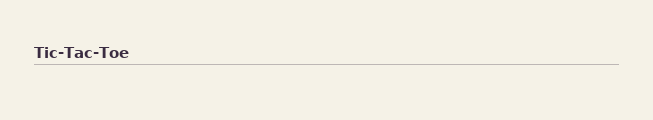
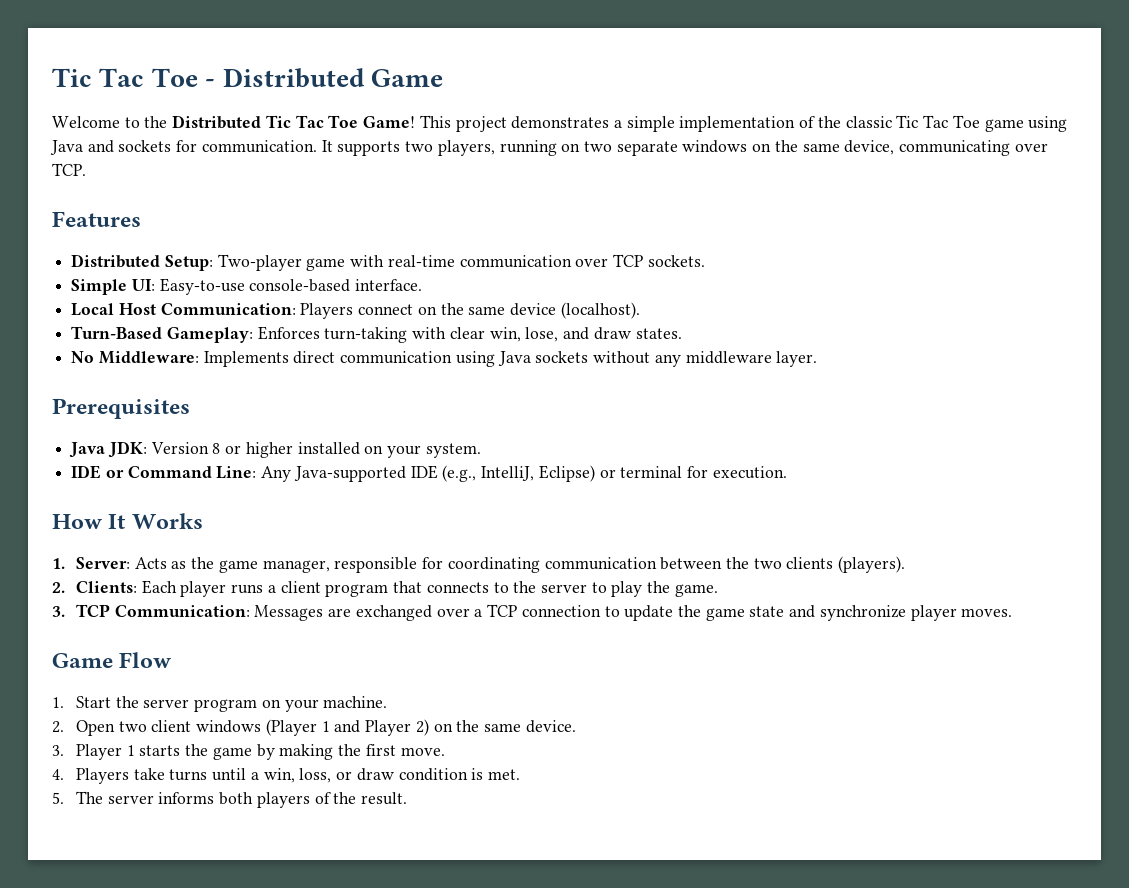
[34,47,129,58] Tic-Tac-Toe -> [52,68,444,88] [52,115,1068,132] [50,140,1048,156] [52,163,86,176] [52,211,141,227] [71,254,705,271] [71,278,423,295] [71,302,640,319] [71,326,682,343] [71,351,818,367] [52,398,190,419] [69,441,481,458] [71,465,787,482] [52,513,203,529] [52,556,906,573] [52,580,718,597] [52,604,1013,621] [52,652,173,668] [52,696,388,712] [52,719,576,736] [52,744,445,760] [52,768,520,784] [52,791,408,808] Tic Tac Toe - Distributed Game // Welcome to the Distributed Tic Tac Toe Game! This project demonstrates a simple implementation of the classic Tic Tac Toe game using Java and sockets for communication. It supports two players, running on two separate windows on the same device, communicating over TCP. // Features // Distributed Setup: Two-player game with real-time communication over TCP sockets. // Simple UI: Easy-to-use console-based interface. // Local Host Communication: Players connect on the same device (localhost). // Turn-Based Gameplay: Enforces turn-taking with clear win, lose, and draw states. // No Middleware: Implements direct communication using Java sockets without any middleware layer. // Prerequisites // Java JDK: Version 8 or higher installed on your system. // IDE or Command Line: Any Java-supported IDE (e.g., IntelliJ, Eclipse) or terminal for execution. // How It Works // 1. Server: Acts as the game manager, responsible for coordinating communication between the two clients (players). // 2. Clients: Each player runs a client program that connects to the server to play the game. // 3. TCP Communication: Messages are exchanged over a TCP connection to update the game state and synchronize player moves. // Game Flow // 1. Start the server program on your machine. // 2. Open two client windows (Player 1 and Player 2) on the same device. // 3. Player 1 starts the game by making the first move. // 4. Players take turns until a win, loss, or draw condition is met. // 5. The server informs both players of the result.

